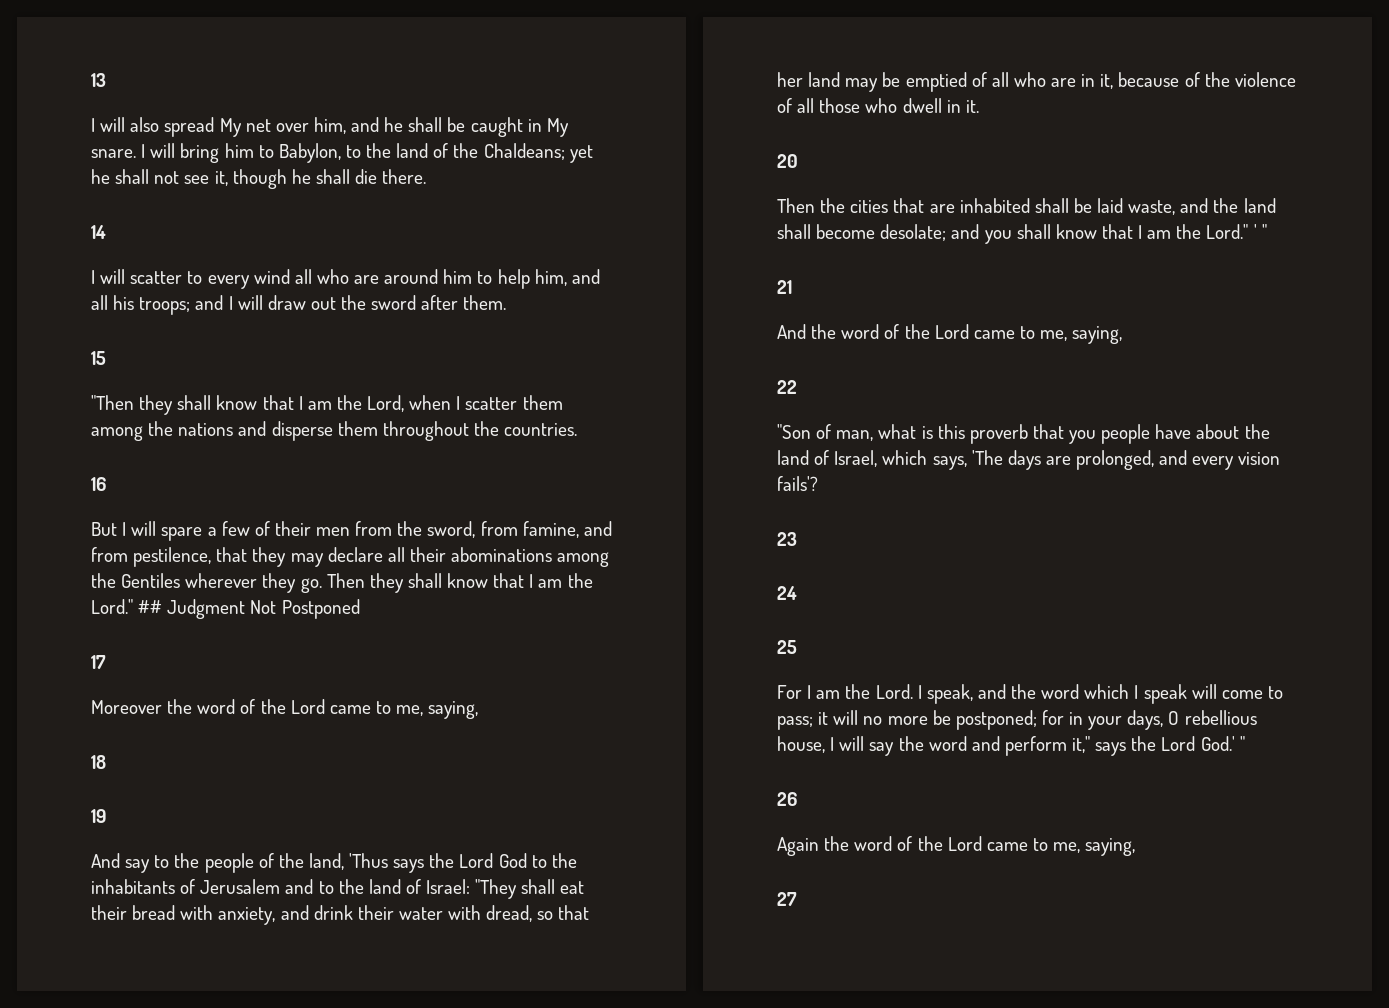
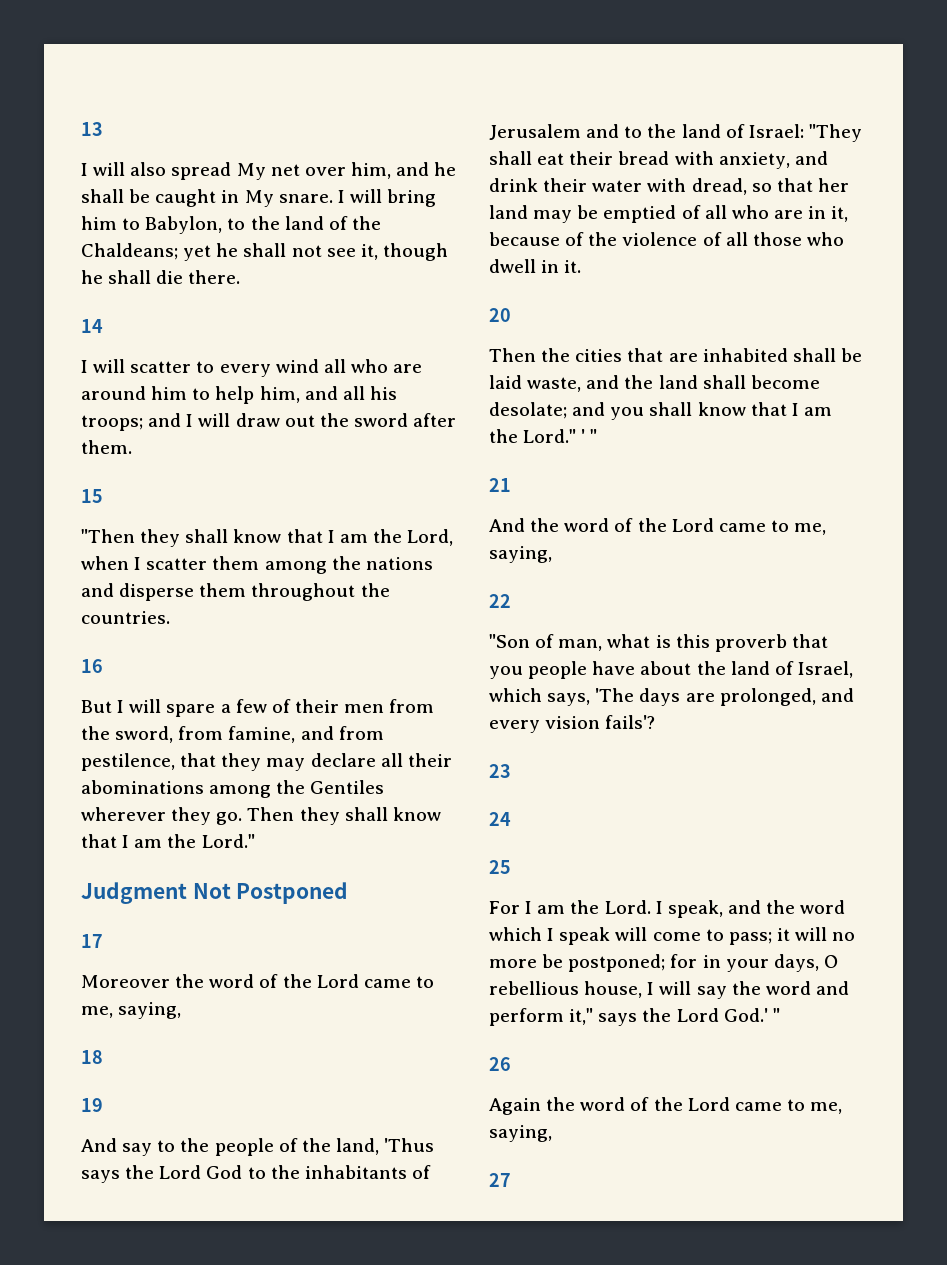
[138,600,163,614] ## -> (255, 841) //

